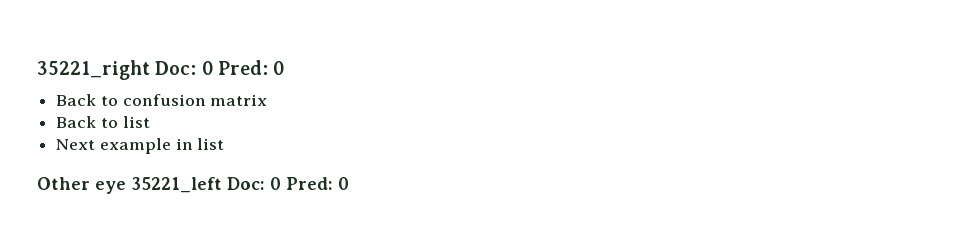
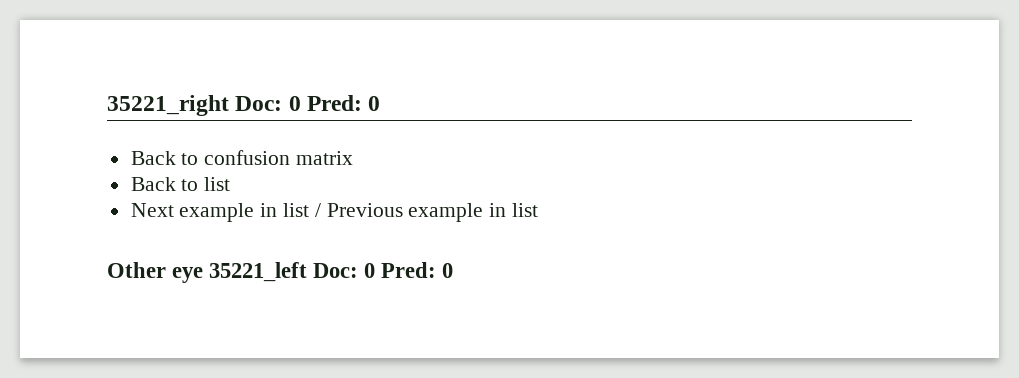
(225, 144) none -> [314,203,539,222] / Previous example in list

